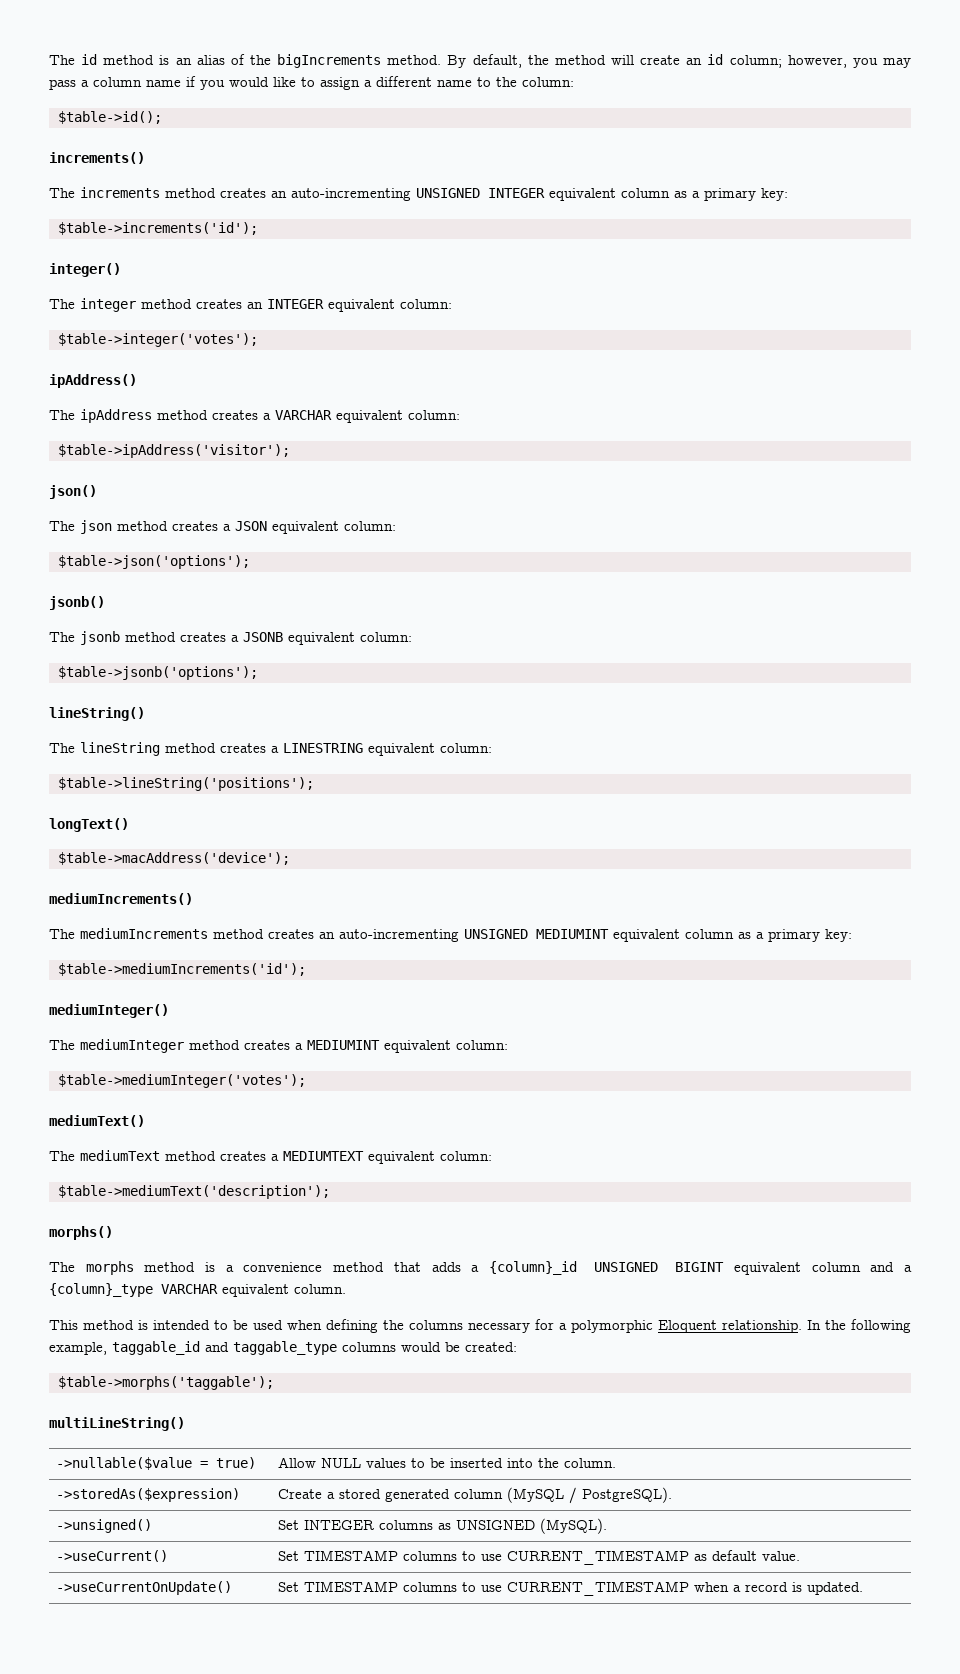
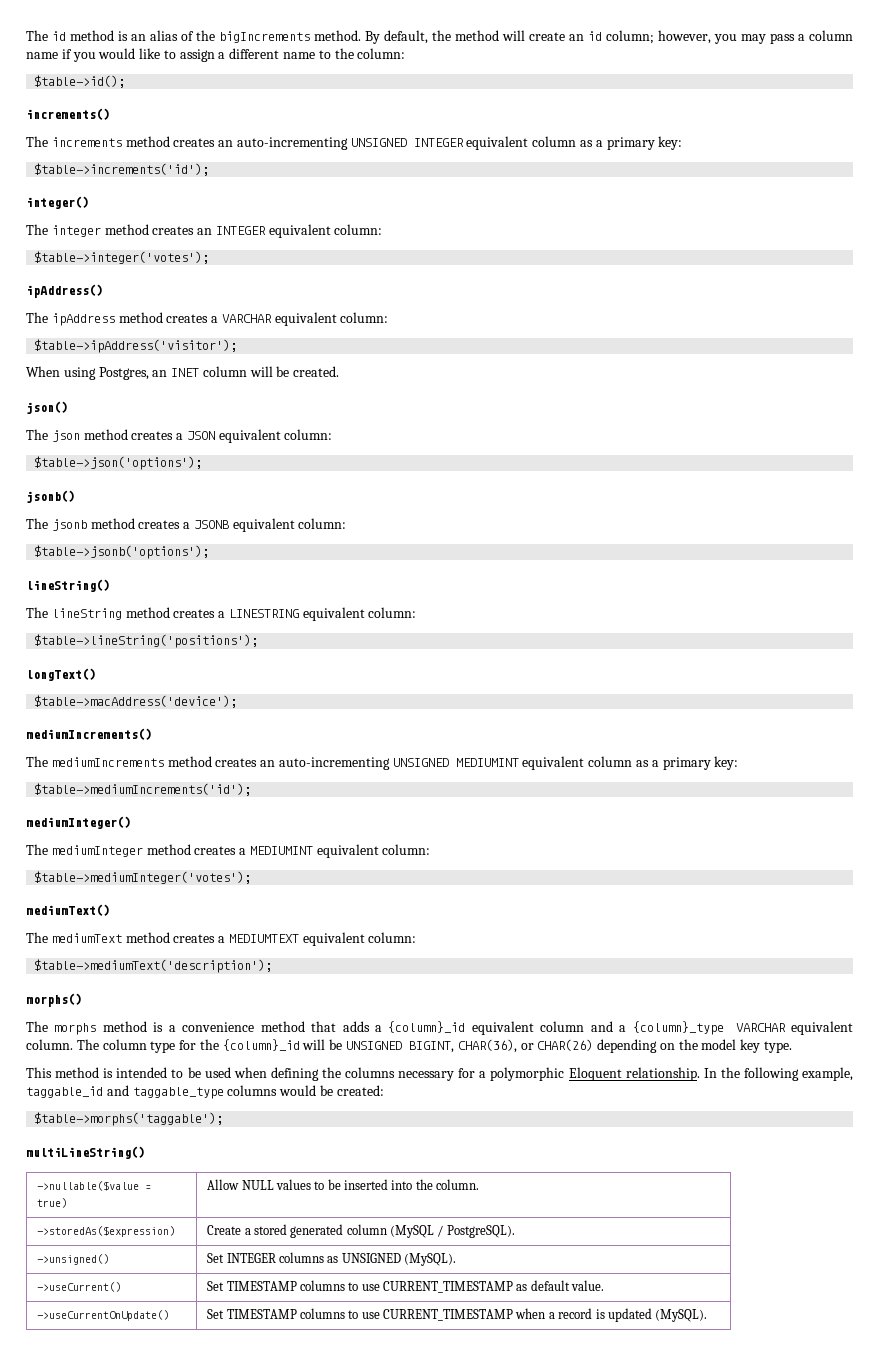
(290, 451) none -> [26,366,340,380] // When using Postgres, an INET column will be created.
[594,1262,725,1272] UNSIGNED BIGINT -> (466, 1027) none
(346, 1289) none -> [76,1039,793,1053] The column type for the {column}_id will be UNSIGNED BIGINT, CHAR(36), or CHAR(26) depending on the model key type.
[807,1582,864,1595] updated. -> [607,1308,708,1322] updated (MySQL).

